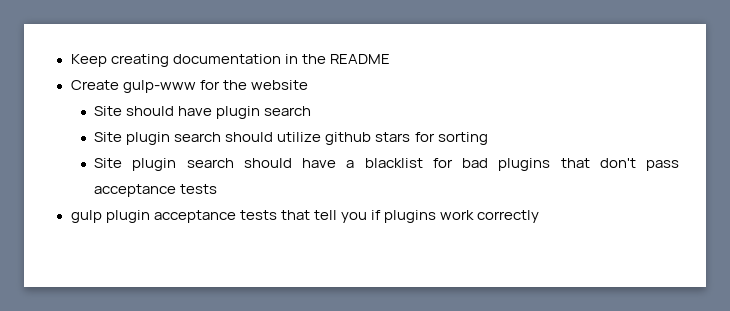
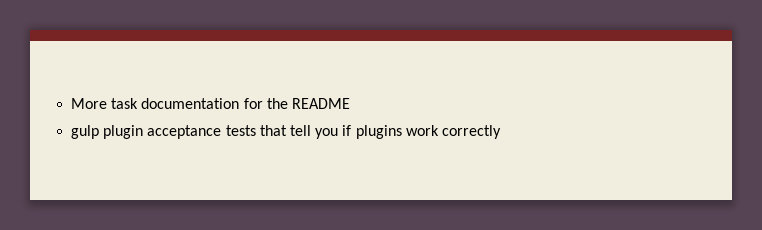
[70,54,390,67] [70,80,308,93] [94,106,312,119] [94,132,488,145] [94,158,679,171] [94,184,218,197] Keep creating documentation in the README // Create gulp-www for the website // Site should have plugin search // Site plugin search should utilize github stars for sorting // Site plugin search should have a blacklist for bad plugins that don't pass acceptance tests -> [71,98,350,109] More task documentation for the README

